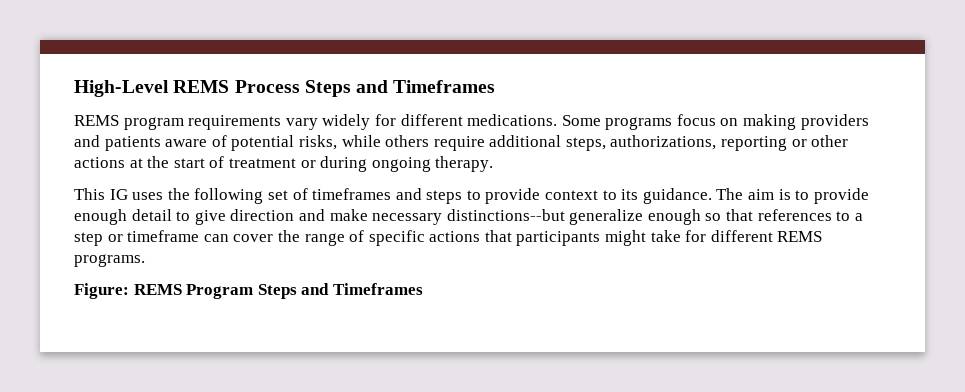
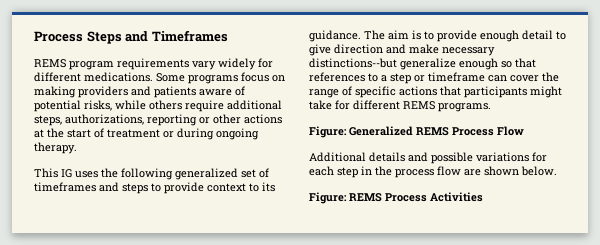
[74,80,230,97] High-Level REMS -> (34, 36) none
(264, 196) none -> [175,168,238,180] generalized
[133,283,423,299] REMS Program Steps and Timeframes -> [349,126,524,136] [309,152,547,164] [309,166,557,178] [309,192,483,204] Generalized REMS Process Flow // Additional details and possible variations for each step in the process flow are shown below. // Figure: REMS Process Activities

